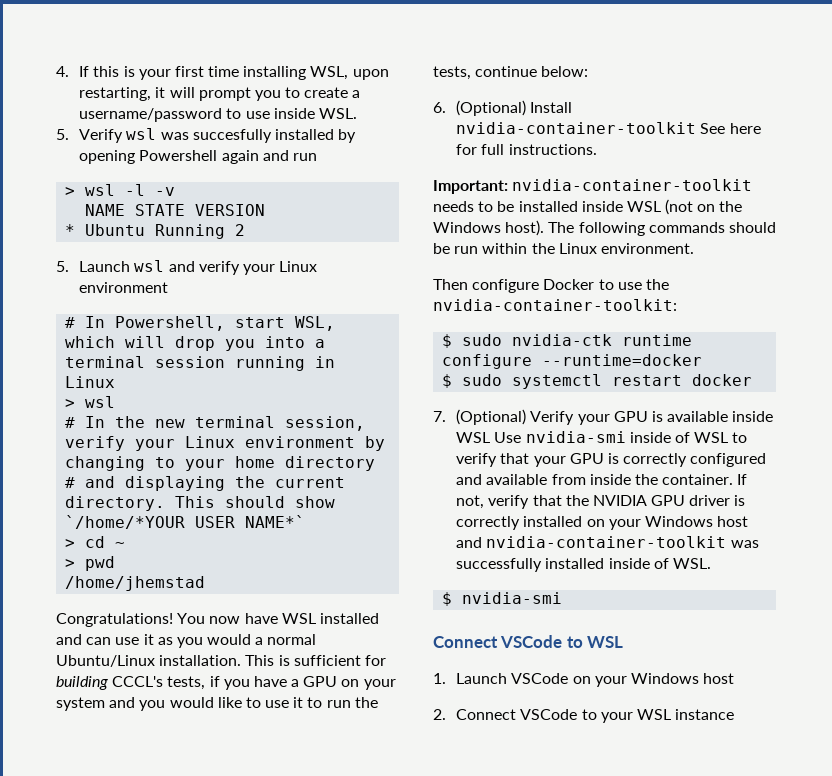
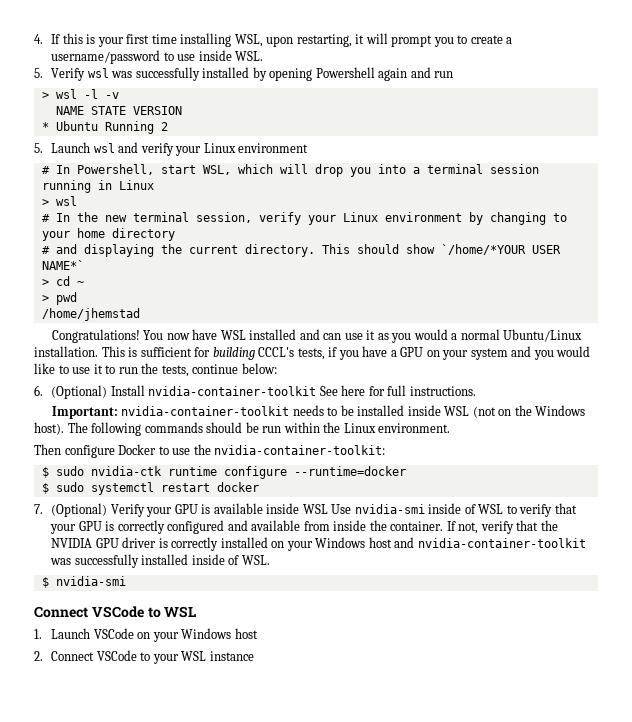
[192,129,272,143] succesfully -> [135,67,200,81] successfully

